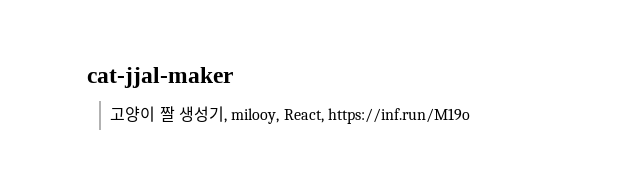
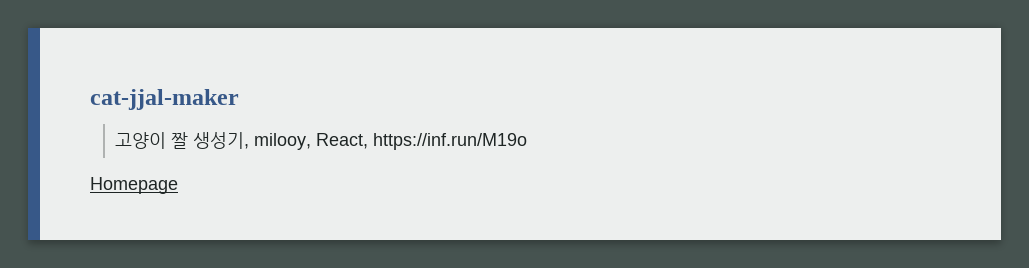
(470, 116) none -> [90,177,178,194] // Homepage

